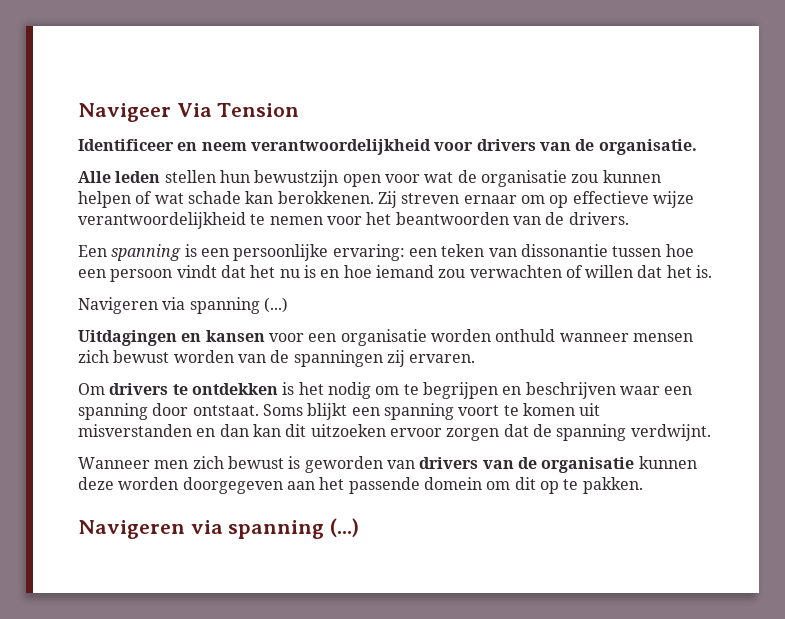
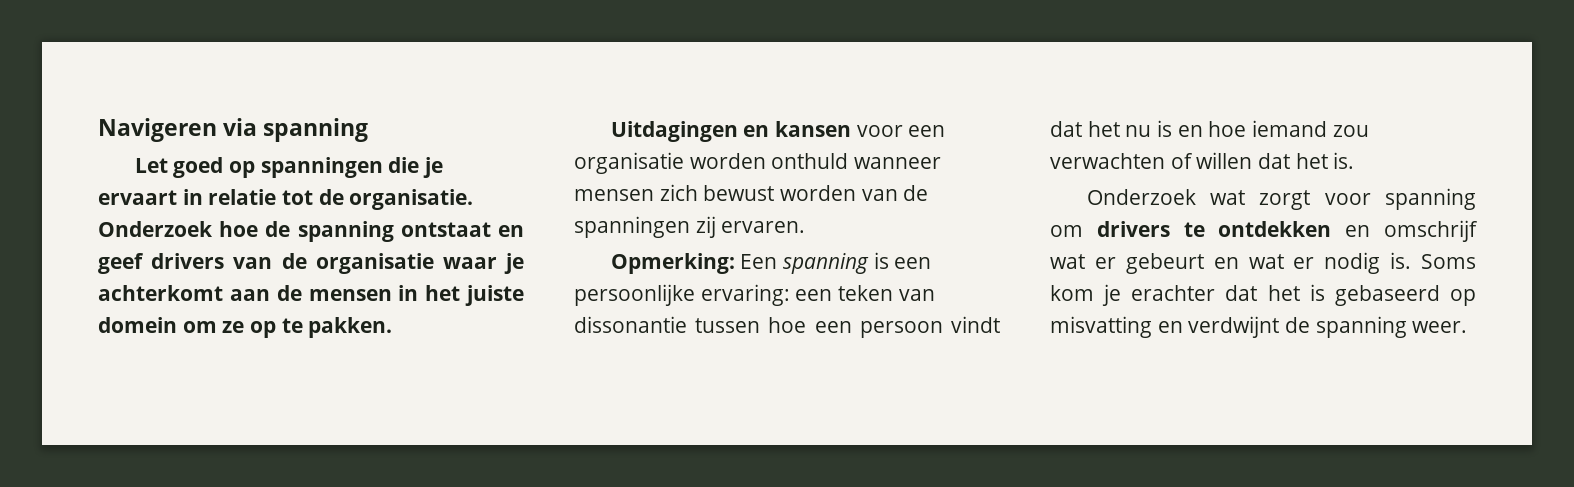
[78,103,300,122] [78,139,697,155] [78,170,661,187] [78,191,694,208] [78,212,629,229] Navigeer Via Tension // Identificeer en neem verantwoordelijkheid voor drivers van de organisatie. // Alle leden stellen hun bewustzijn open voor wat de organisatie zou kunnen helpen of wat schade kan berokkenen. Zij streven ernaar om op effectieve wijze verantwoordelijkheid te nemen voor het beantwoorden van de drivers. // -> [98,118,369,142] [134,157,443,178] [98,189,474,210] [98,221,524,242] [98,253,524,274] [98,285,524,306] [98,317,393,338] [610,121,946,142] [574,152,942,174] [574,184,929,201] [574,216,806,238] [610,253,735,274] Navigeren via spanning // Let goed op spanningen die je ervaart in relatie tot de organisatie. Onderzoek hoe de spanning ontstaat en geef drivers van de organisatie waar je achterkomt aan de mensen in het juiste domein om ze op te pakken. // Uitdagingen en kansen voor een organisatie worden onthuld wanneer mensen zich bewust worden van de spanningen zij ervaren. // Opmerking:
[78,297,288,314] [78,329,693,346] [78,350,476,367] [78,382,693,399] [78,403,601,420] [78,424,711,441] [78,456,697,473] [78,477,643,494] [78,518,360,539] Navigeren via spanning (...) // Uitdagingen en kansen voor een organisatie worden onthuld wanneer mensen zich bewust worden van de spanningen zij ervaren. // Om drivers te ontdekken is het nodig om te begrijpen en beschrijven waar een spanning door ontstaat. Soms blijkt een spanning voort te komen uit misverstanden en dan kan dit uitzoeken ervoor zorgen dat de spanning verdwijnt. // Wanneer men zich bewust is geworden van drivers van de organisatie kunnen deze worden doorgegeven aan het passende domein om dit op te pakken. // Navigeren via spanning (...) -> [1086,188,1476,210] [1050,220,1478,242] [1050,252,1476,274] [1050,284,1476,306] [1050,316,1468,338] Onderzoek wat zorgt voor spanning om drivers te ontdekken en omschrijf wat er gebeurt en wat er nodig is. Soms kom je erachter dat het is gebaseerd op misvatting en verdwijnt de spanning weer.

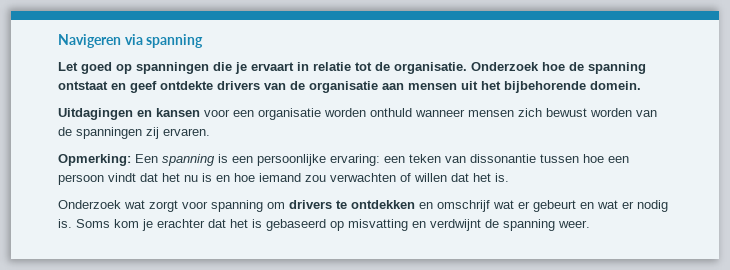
(144, 263) none -> [160,81,213,90] ontdekte
[442,253,524,274] [98,285,524,306] [98,317,393,338] waar je achterkomt aan de mensen in het juiste domein om ze op te pakken. -> [382,81,641,93] aan mensen uit het bijbehorende domein.

